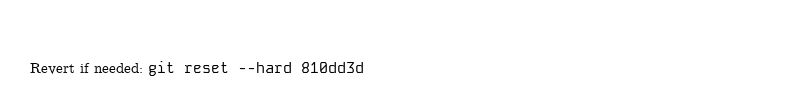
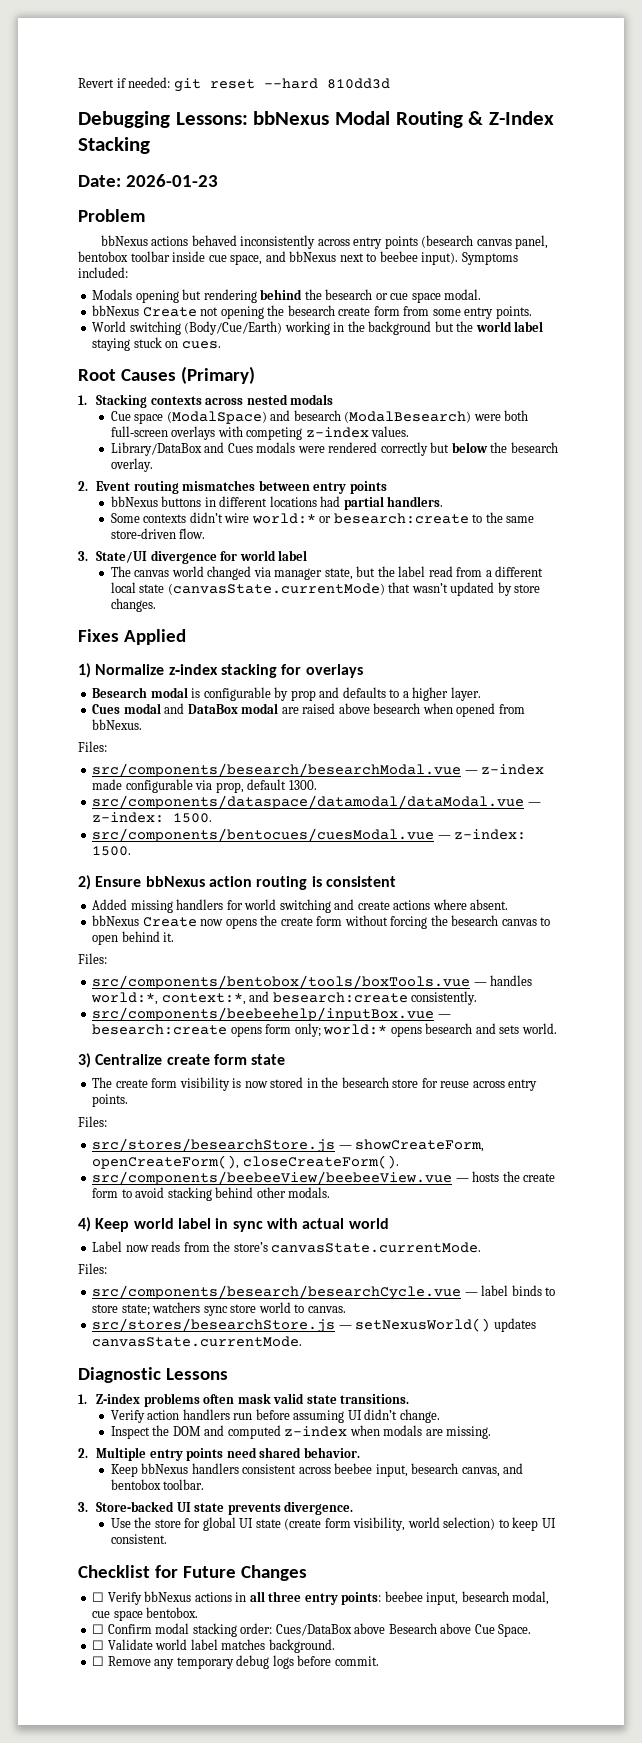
(364, 67) none -> [78,111,555,128] [78,137,150,154] [78,174,218,187] [78,209,145,222] [100,235,549,249] [78,251,518,265] [78,267,128,278] [92,289,482,303] [92,305,532,319] [92,321,544,335] [92,337,221,351] [78,366,255,384] [78,394,334,408] [110,410,529,424] [110,426,410,440] [110,442,558,456] [110,458,153,472] [78,480,387,494] [110,496,444,510] [110,512,535,524] [110,528,206,539] [78,550,308,564] [110,566,544,580] [110,582,541,596] [110,598,156,612] [78,629,186,645] [78,663,363,678] [92,687,481,701] [92,703,525,717] [92,719,143,730] [78,741,107,752] [92,763,545,777] [92,779,317,793] [92,795,541,809] [92,812,213,823] [92,828,527,842] [92,846,132,856] [78,875,396,890] [92,899,509,913] [92,915,551,929] [92,931,175,945] [78,953,107,964] [92,975,533,989] [91,991,478,1005] [92,1007,451,1021] [92,1023,557,1037] [78,1053,286,1068] [92,1077,538,1091] [92,1094,129,1107] [78,1116,107,1127] [92,1138,485,1153] [92,1155,399,1169] [92,1171,556,1185] [92,1187,331,1201] [78,1217,389,1232] [92,1241,482,1253] [78,1263,107,1274] [92,1285,556,1300] [92,1302,346,1316] [92,1318,536,1333] [92,1336,303,1347] [78,1367,228,1383] [78,1393,410,1407] [110,1409,440,1423] [110,1425,492,1439] [78,1447,360,1461] [110,1463,524,1477] [110,1479,205,1490] [78,1501,354,1515] [110,1517,556,1531] [110,1534,167,1544] [78,1565,307,1581] [92,1591,550,1605] [92,1607,199,1621] [92,1623,532,1637] [92,1639,335,1653] [92,1655,379,1669] // Debugging Lessons: bbNexus Modal Routing & Z-Index Stacking // Date: 2026-01-23 // Problem // bbNexus actions behaved inconsistently across entry points (besearch canvas panel, bentobox toolbar inside cue space, and bbNexus next to beebee input). Symptoms included: // Modals opening but rendering behind the besearch or cue space modal. // bbNexus Create not opening the besearch create form from some entry points. // World switching (Body/Cue/Earth) working in the background but the world label staying stuck on cues. // Root Causes (Primary) // 1. Stacking contexts across nested modals // Cue space (ModalSpace) and besearch (ModalBesearch) were both full‑screen overlays with competing z-index values. // Library/DataBox and Cues modals were rendered correctly but below the besearch overlay. // 2. Event routing mismatches between entry points // bbNexus buttons in different locations had partial handlers. // Some contexts didn’t wire world:* or besearch:create to the same store‑driven flow. // 3. State/UI divergence for world label // The canvas world changed via manager state, but the label read from a different local state (canvasState.currentMode) that wasn’t updated by store changes. // Fixes Applied // 1) Normalize z‑index stacking for overlays // Besearch modal is configurable by prop and defaults to a higher layer. // Cues modal and DataBox modal are raised above besearch when opened from bbNexus. // Files: // src/components/besearch/besearchModal.vue — z-index made configurable via prop, default 1300. // src/components/dataspace/datamodal/dataModal.vue — z-index: 1500. // src/components/bentocues/cuesModal.vue — z-index: 1500. // 2) Ensure bbNexus action routing is consistent // Added missing handlers for world switching and create actions where absent. // bbNexus Create now opens the create form without forcing the besearch canvas to open behind it. // Files: // src/components/bentobox/tools/boxTools.vue — handles world:*, context:*, and besearch:create consistently. // src/components/beebeehelp/inputBox.vue — besearch:create opens form only; world:* opens besearch and sets world. // 3) Centralize create form state // The create form visibility is now stored in the besearch store for reuse across entry points. // Files: // src/stores/besearchStore.js — showCreateForm, openCreateForm(), closeCreateForm(). // src/components/beebeeView/beebeeView.vue — hosts the create form to avoid stacking behind other modals. // 4) Keep world label in sync with actual world // Label now reads from the store’s canvasState.currentMode. // Files: // src/components/besearch/besearchCycle.vue — label binds to store state; watchers sync store world to canvas. // src/stores/besearchStore.js — setNexusWorld() updates canvasState.currentMode. // Diagnostic Lessons // 1. Z‑index problems often mask valid state transitions. // Verify action handlers run before assuming UI didn’t change. // Inspect the DOM and computed z-index when modals are missing. // 2. Multiple entry points need shared behavior. // Keep bbNexus handlers consistent across beebee input, besearch canvas, and bentobox toolbar. // 3. Store‑backed UI state prevents divergence. // Use the store for global UI state (create form visibility, world selection) to keep UI consistent. // Checklist for Future Changes // ☐ Verify bbNexus actions in all three entry points: beebee input, besearch modal, cue space bentobox. // ☐ Confirm modal stacking order: Cues/DataBox above Besearch above Cue Space. // ☐ Validate world label matches background. // ☐ Remove any temporary debug logs before commit.

